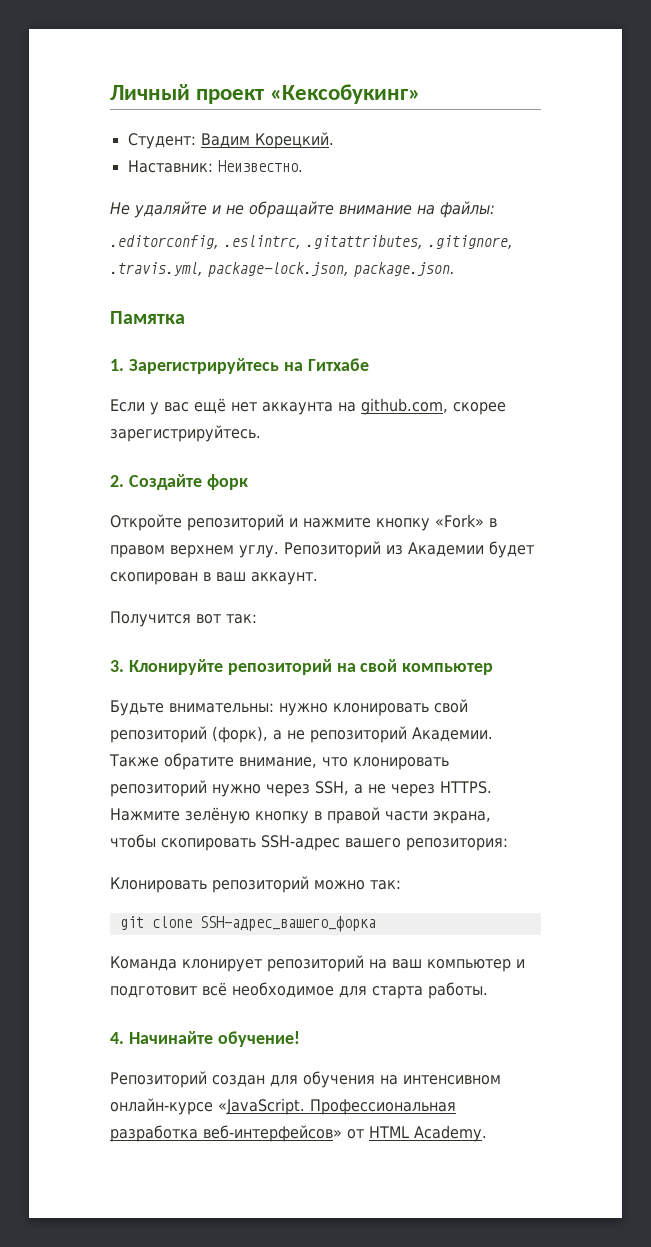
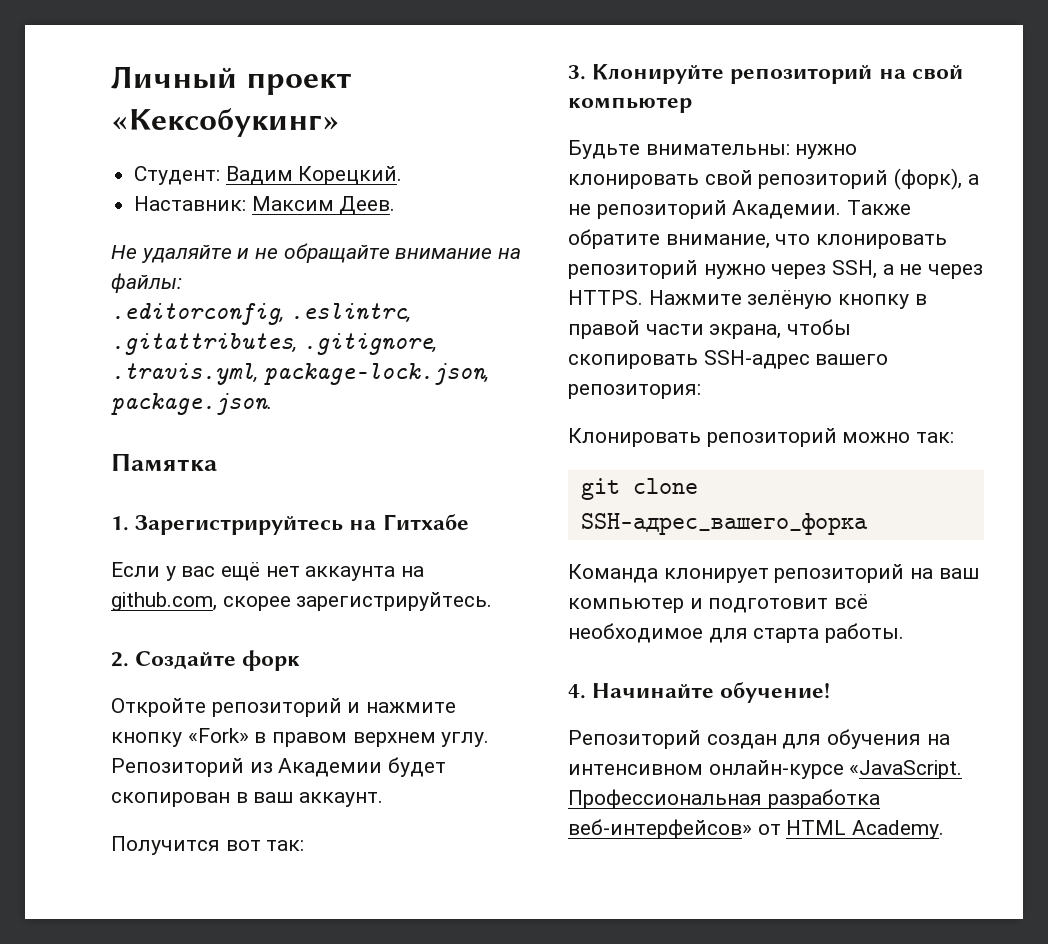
[217,160,303,172] Неизвестно. -> [251,196,396,215] Максим Деев.

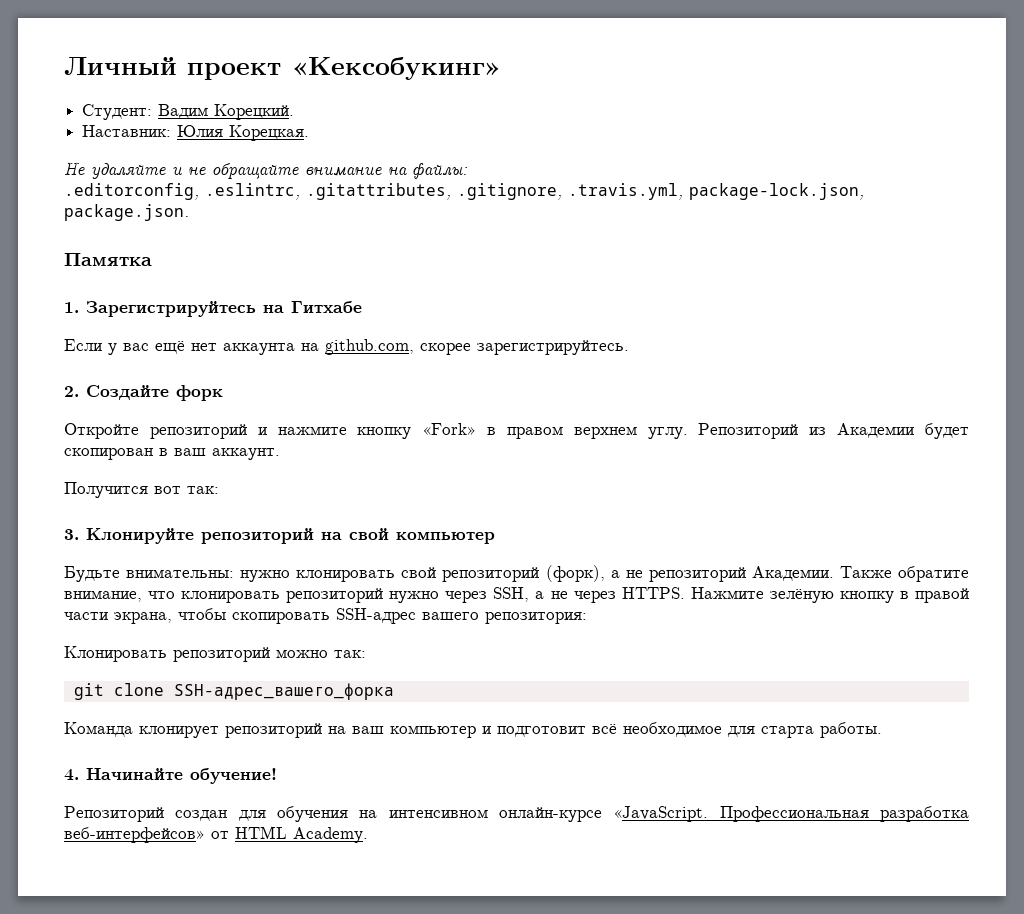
[251,196,396,215] Максим Деев. -> [177,125,310,141] Юлия Корецкая.

